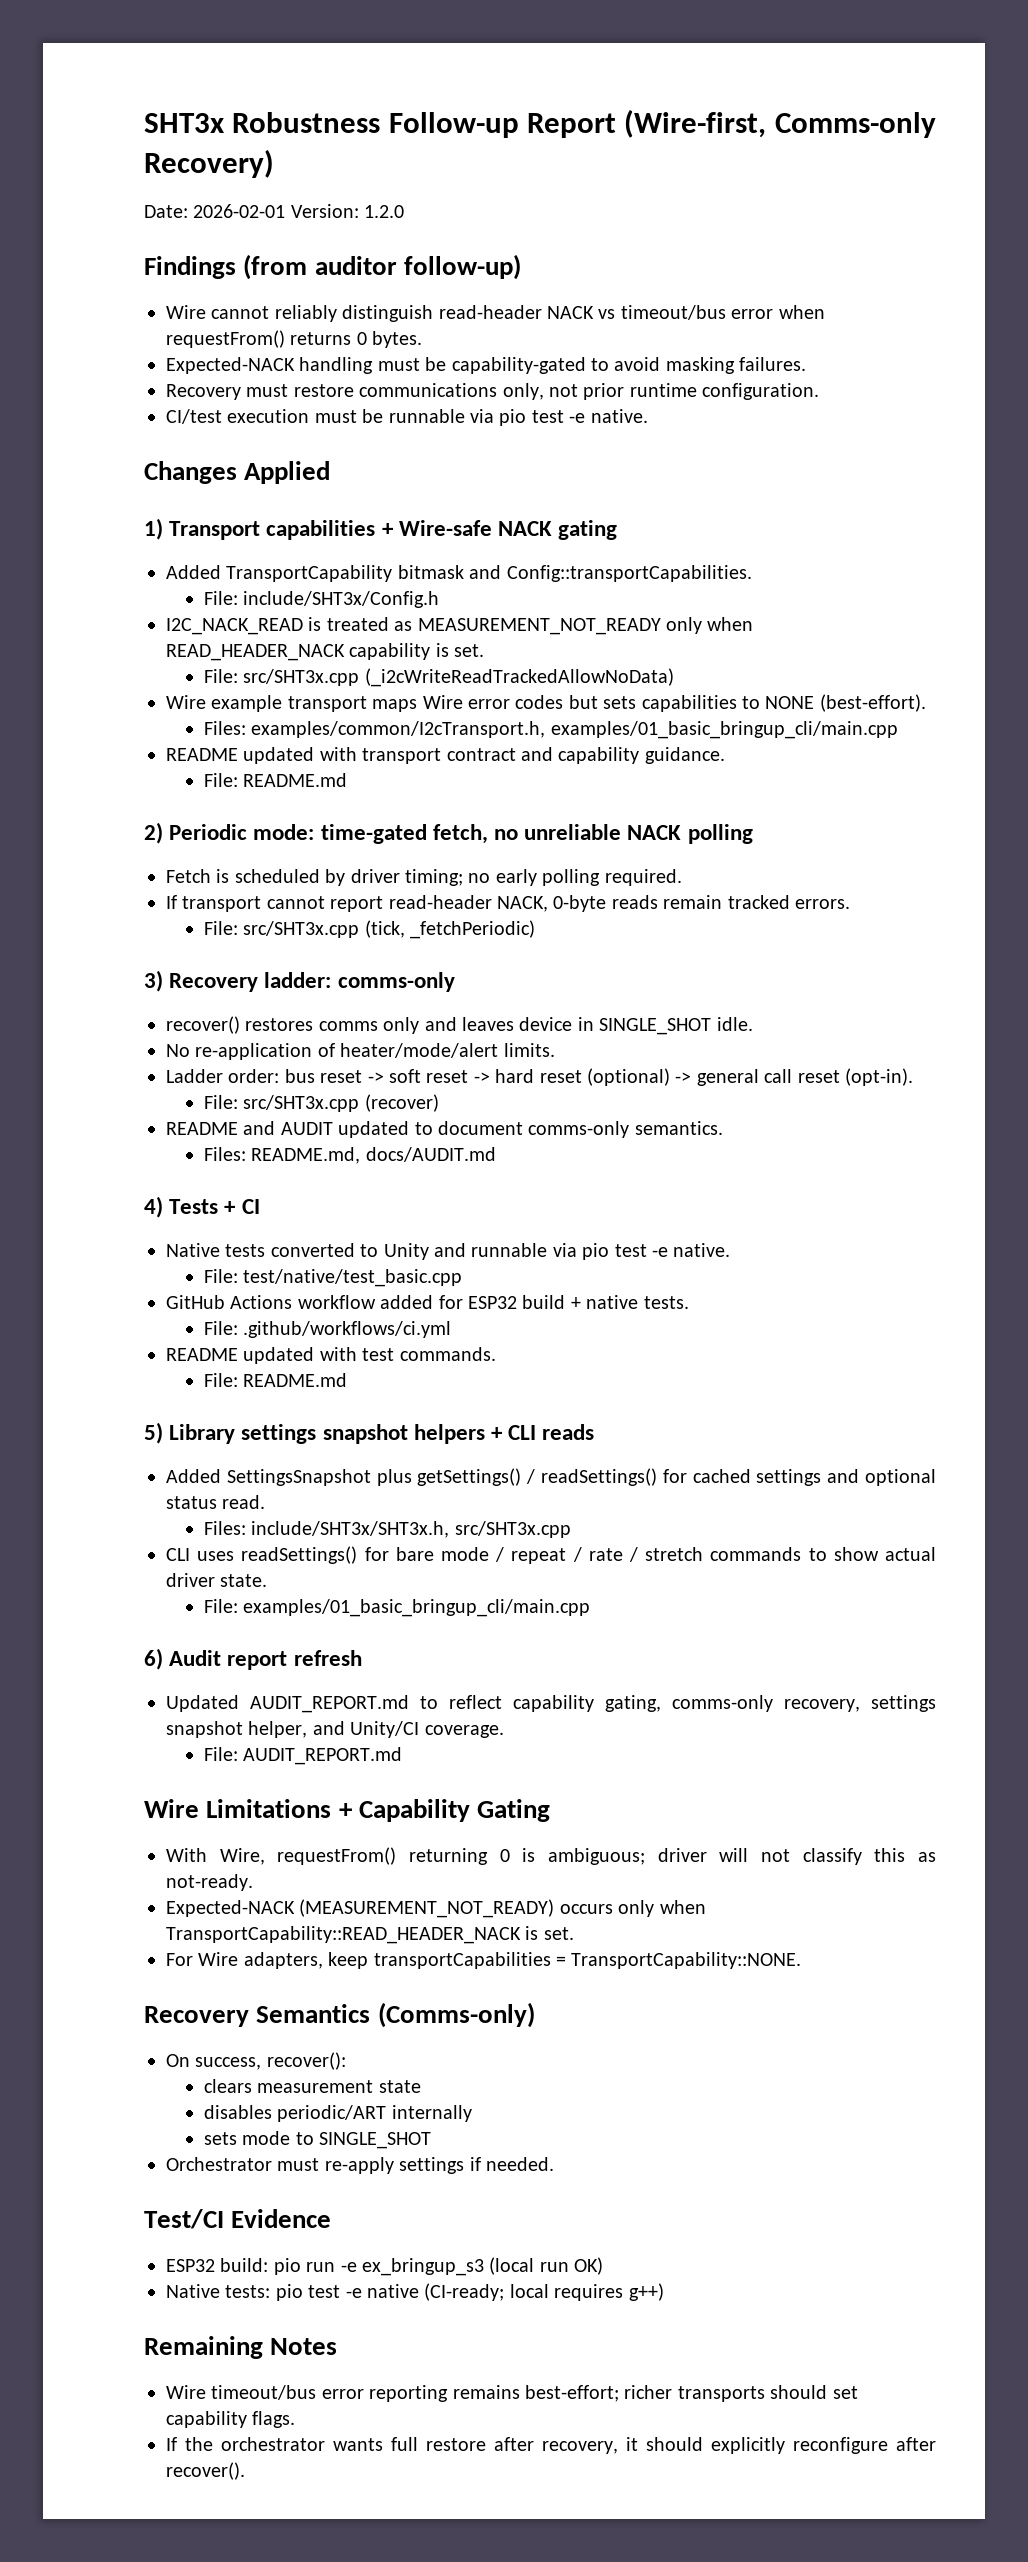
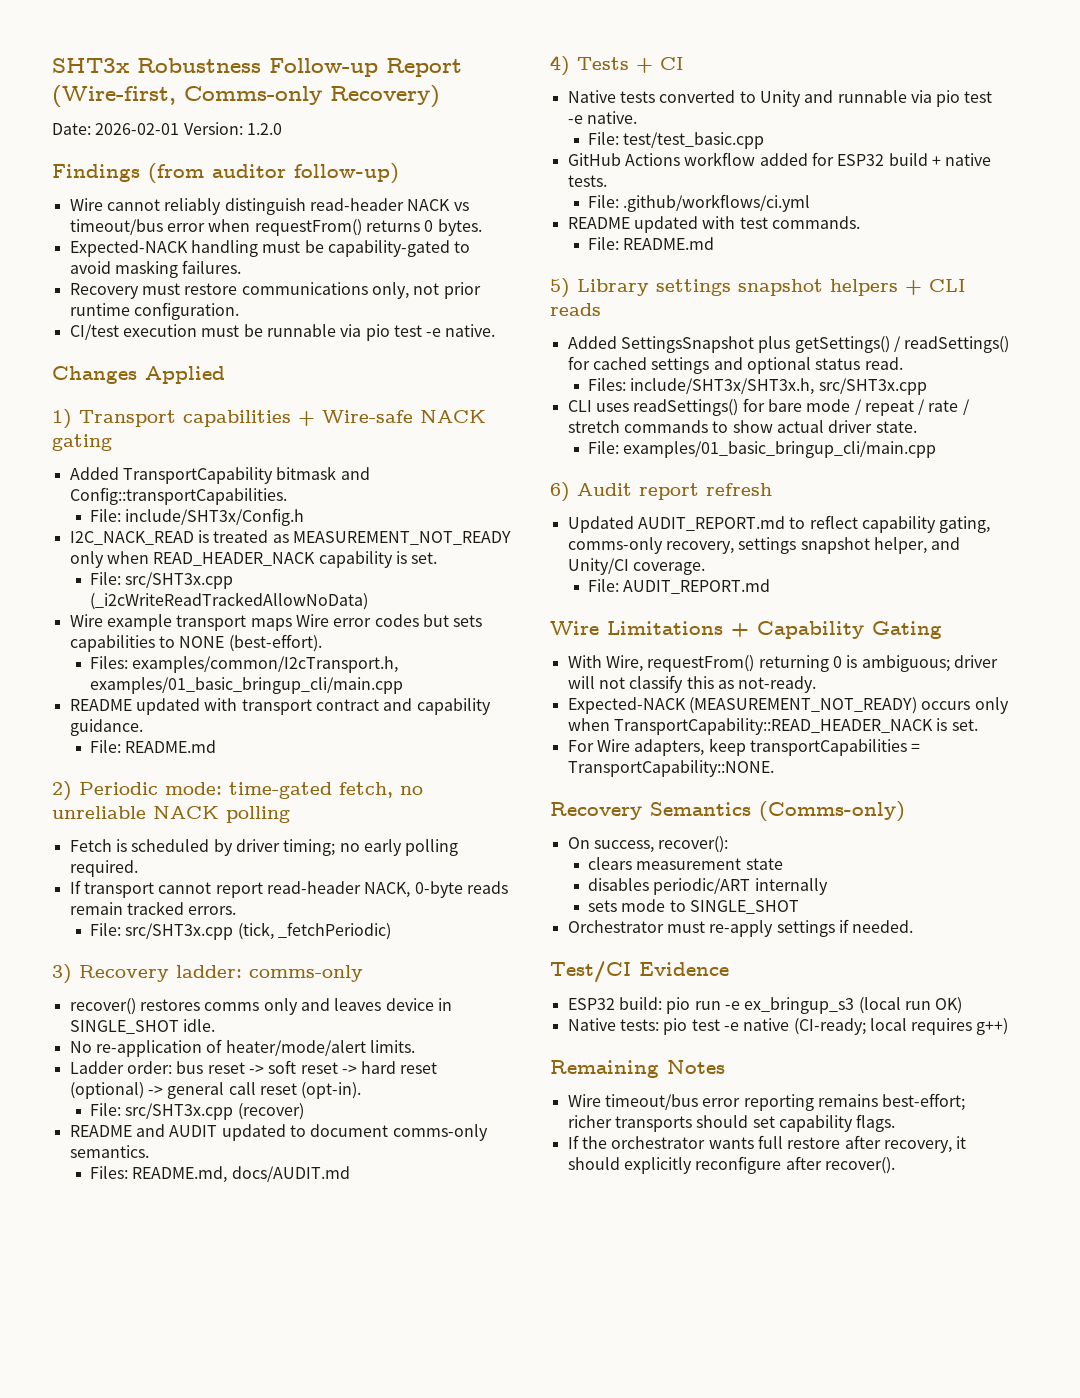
[243,1269,463,1287] test/native/test_basic.cpp -> [623,132,765,149] test/test_basic.cpp

